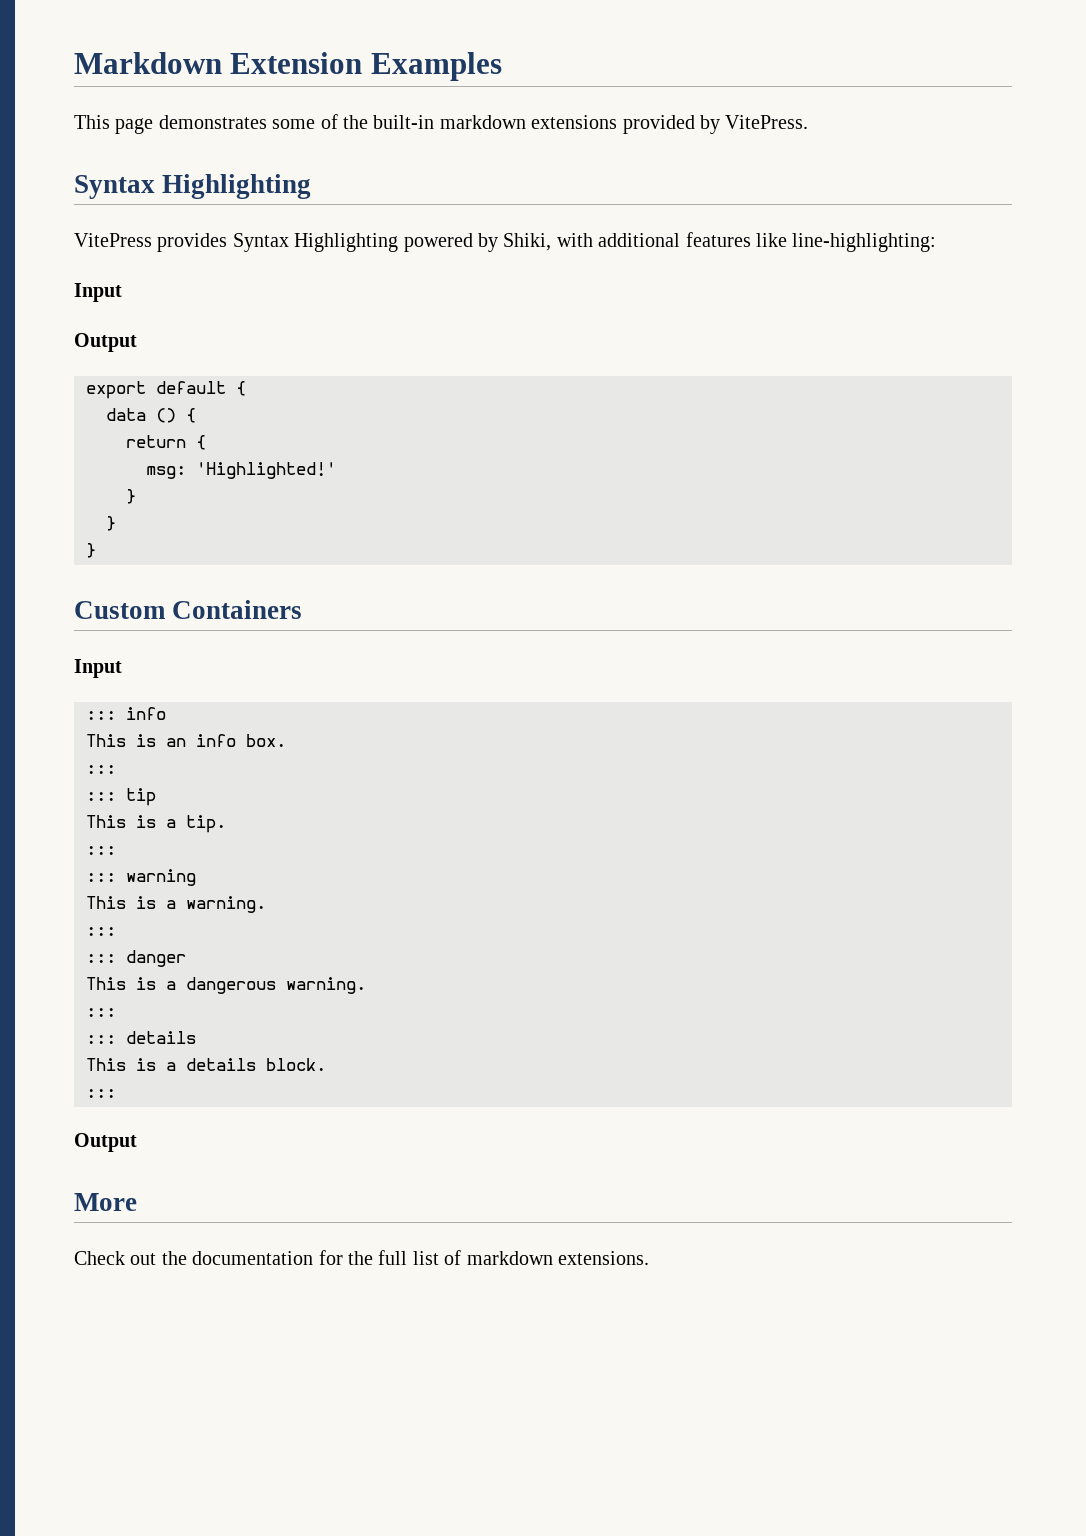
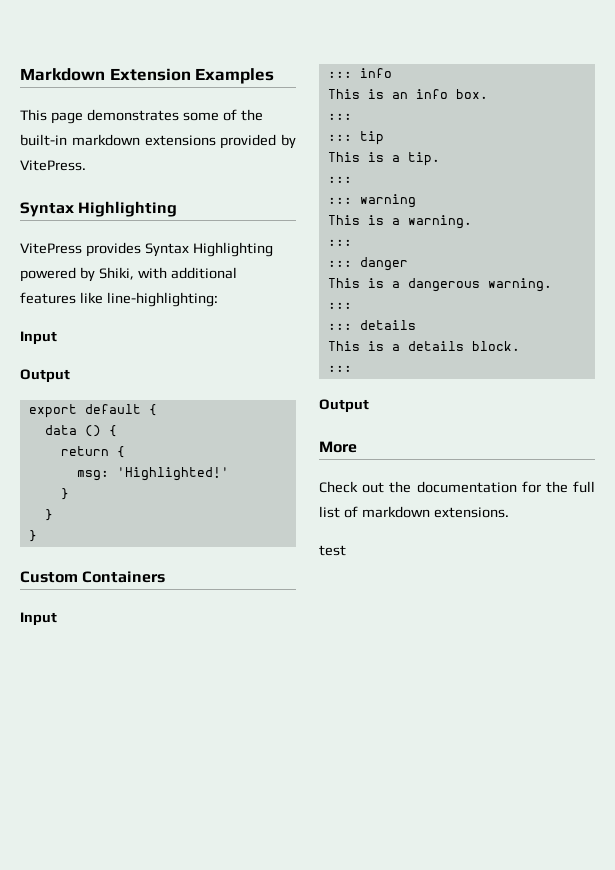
(649, 1258) none -> [319,545,346,556] // test

